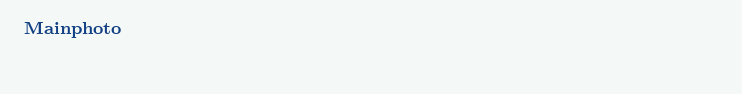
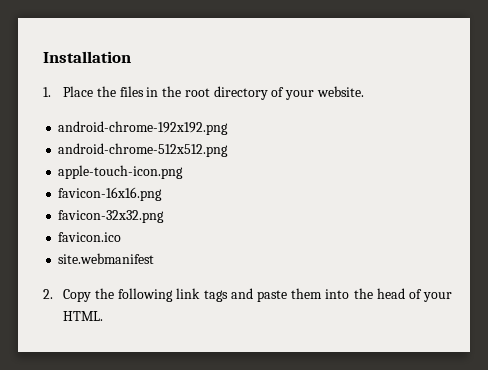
[24,21,121,38] Mainphoto -> [43,51,131,63] [43,86,364,100] [58,121,229,135] [58,143,229,157] [58,165,184,179] [58,187,163,201] [58,210,165,223] [58,232,122,242] [58,253,155,264] [43,288,452,302] [62,311,103,321] Installation // 1. Place the files in the root directory of your website. // android-chrome-192x192.png // android-chrome-512x512.png // apple-touch-icon.png // favicon-16x16.png // favicon-32x32.png // favicon.ico // site.webmanifest // 2. Copy the following link tags and paste them into the head of your HTML.

